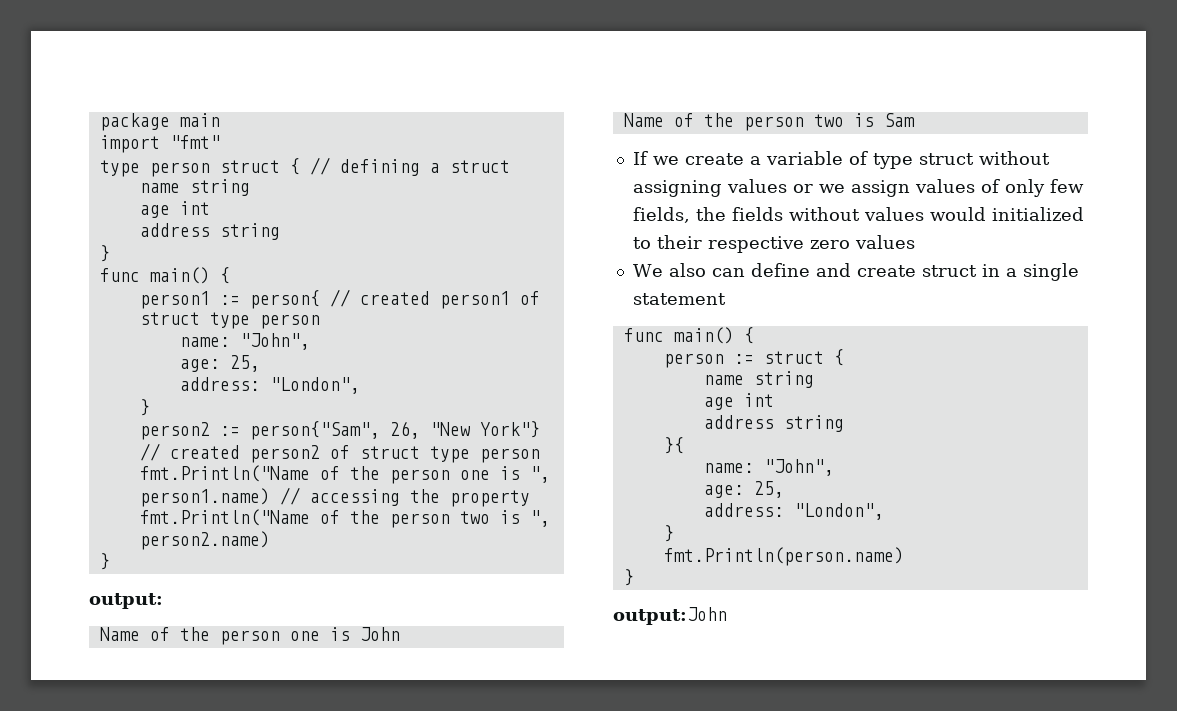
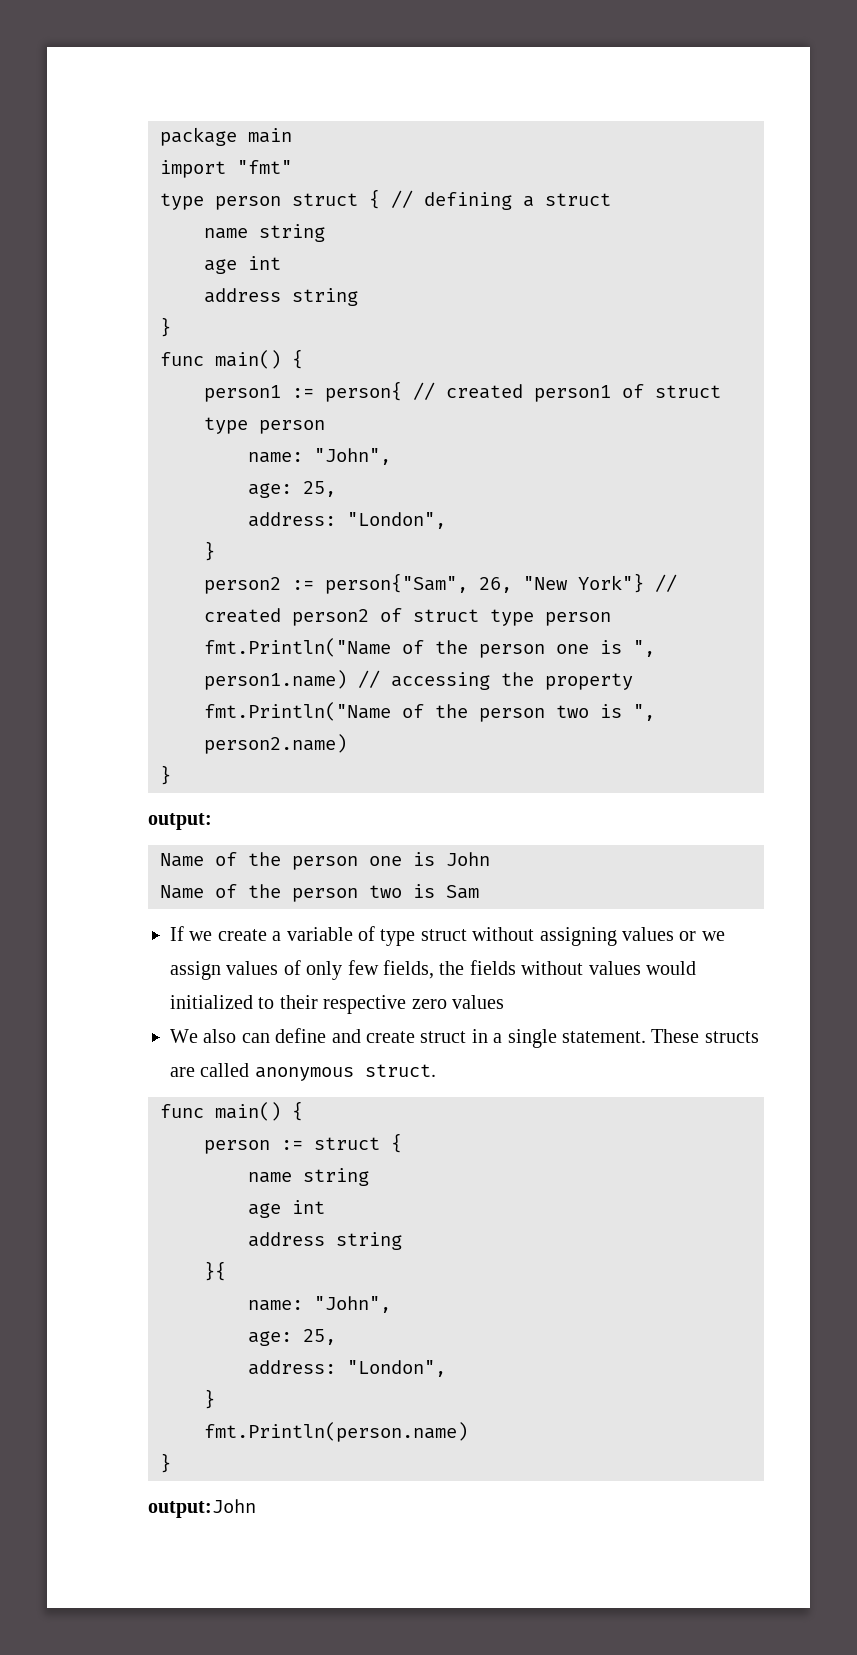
[632,293,726,305] statement -> [561,1029,759,1043] [170,1063,436,1081] statement. These structs are called anonymous struct.

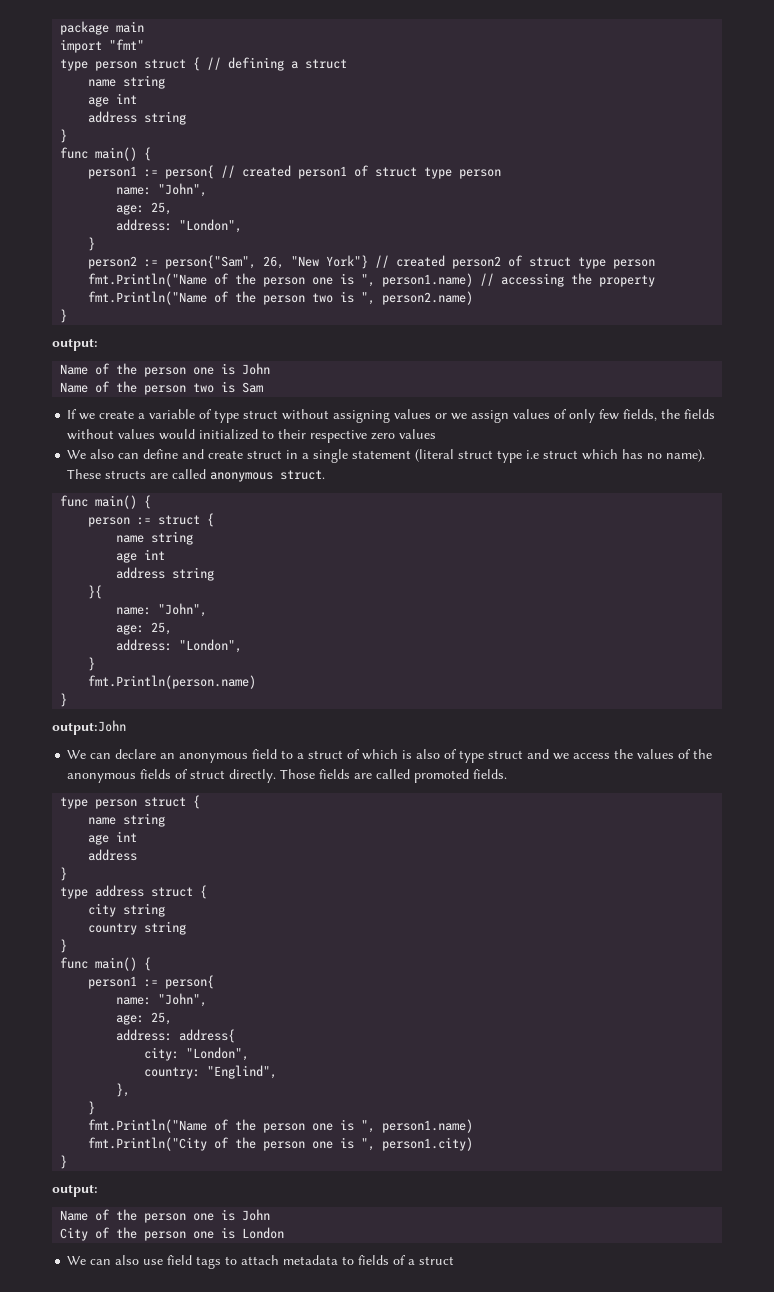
[561,1031,646,1043] statement. -> [352,449,706,463] statement (literal struct type i.e struct which has no name).
(256, 1508) none -> [67,749,713,763] [67,769,508,783] [60,795,201,809] [88,813,166,827] [88,831,138,845] [88,849,138,861] [60,867,68,881] [60,885,208,899] [88,903,166,917] [88,921,187,935] [60,939,68,953] [60,957,152,971] [88,975,215,989] [116,993,208,1007] [116,1012,173,1025] [116,1029,236,1043] [144,1047,250,1061] [144,1065,278,1079] [116,1083,131,1097] [88,1101,96,1115] [88,1119,474,1133] [88,1137,474,1151] [60,1155,68,1169] [52,1184,98,1197] [60,1209,271,1223] [60,1227,285,1241] [67,1255,455,1269] // We can declare an anonymous field to a struct of which is also of type struct and we access the values of the anonymous fields of struct directly. Those fields are called promoted fields. // type person struct { // name string // age int // address // } // type address struct { // city string // country string // } // func main() { // person1 := person{ // name: "John", // age: 25, // address: address{ // city: "London", // country: "Englind", // }, // } // fmt.Println("Name of the person one is ", person1.name) // fmt.Println("City of the person one is ", person1.city) // } // output: // Name of the person one is John // City of the person one is London // We can also use field tags to attach metadata to fields of a struct

